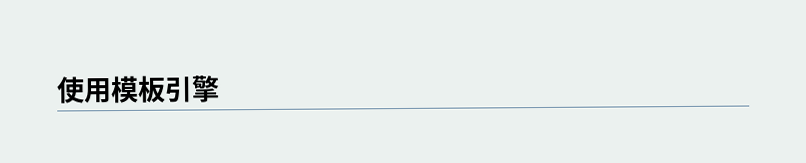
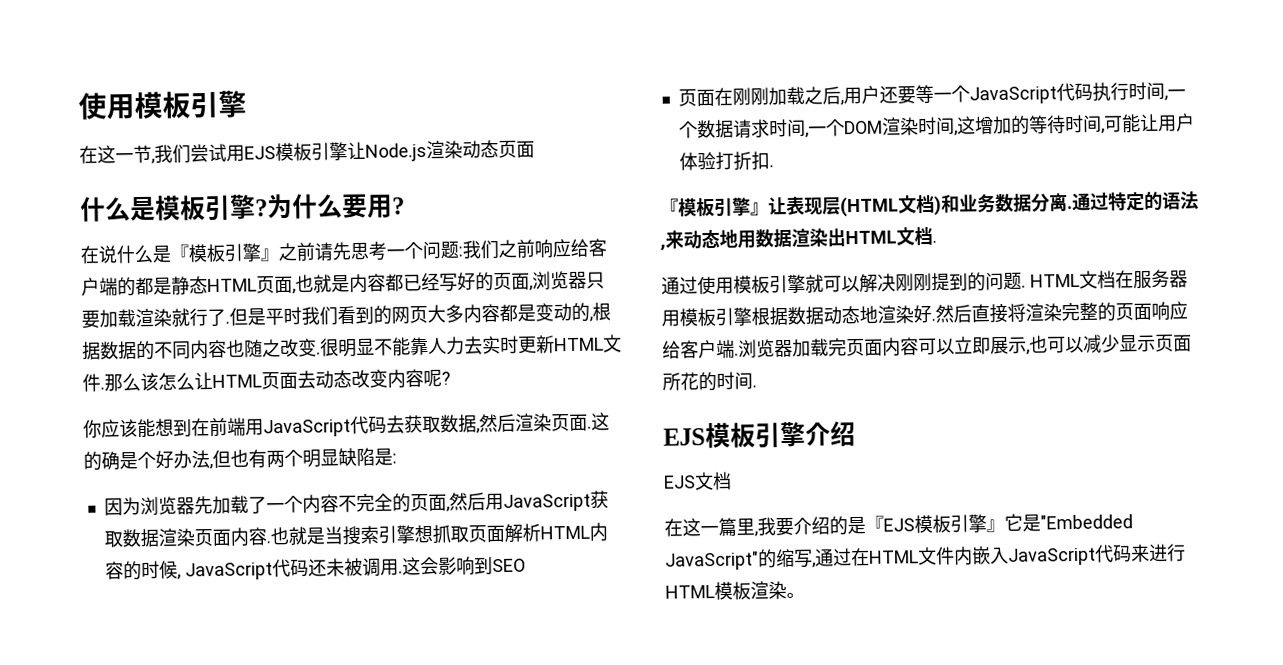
[56,75,220,104] 使用模板引擎 -> [78,90,247,120] [79,139,535,164] [80,193,405,222] [80,238,607,264] [81,271,605,297] [81,302,611,329] [82,334,622,361] [82,369,451,392] [83,412,610,439] [83,447,397,471] [103,490,609,516] [103,522,608,548] [104,556,526,581] [677,81,1186,107] [678,113,1195,139] [678,151,774,171] [660,191,1199,218] [660,226,937,251] [661,269,1188,295] [661,301,1188,327] [662,334,1192,359] [662,371,757,392] [663,421,856,449] [664,471,732,491] [664,513,1133,537] [665,543,1186,571] [665,580,805,601] 使用模板引擎 // 在这一节,我们尝试用EJS模板引擎让Node.js渲染动态页面 // 什么是模板引擎?为什么要用? // 在说什么是『模板引擎』之前请先思考一个问题:我们之前响应给客户端的都是静态HTML页面,也就是内容都已经写好的页面,浏览器只要加载渲染就行了.但是平时我们看到的网页大多内容都是变动的,根据数据的不同内容也随之改变.很明显不能靠人力去实时更新HTML文件.那么该怎么让HTML页面去动态改变内容呢? // 你应该能想到在前端用JavaScript代码去获取数据,然后渲染页面.这的确是个好办法,但也有两个明显缺陷是: // 因为浏览器先加载了一个内容不完全的页面,然后用JavaScript获取数据渲染页面内容.也就是当搜索引擎想抓取页面解析HTML内容的时候, JavaScript代码还未被调用.这会影响到SEO // 页面在刚刚加载之后,用户还要等一个JavaScript代码执行时间,一个数据请求时间,一个DOM渲染时间,这增加的等待时间,可能让用户体验打折扣. // 『模板引擎』让表现层(HTML文档)和业务数据分离.通过特定的语法,来动态地用数据渲染出HTML文档. // 通过使用模板引擎就可以解决刚刚提到的问题. HTML文档在服务器用模板引擎根据数据动态地渲染好.然后直接将渲染完整的页面响应给客户端.浏览器加载完页面内容可以立即展示,也可以减少显示页面所花的时间. // EJS模板引擎介绍 // EJS文档 // 在这一篇里,我要介绍的是『EJS模板引擎』它是"Embedded JavaScript"的缩写,通过在HTML文件内嵌入JavaScript代码来进行HTML模板渲染。

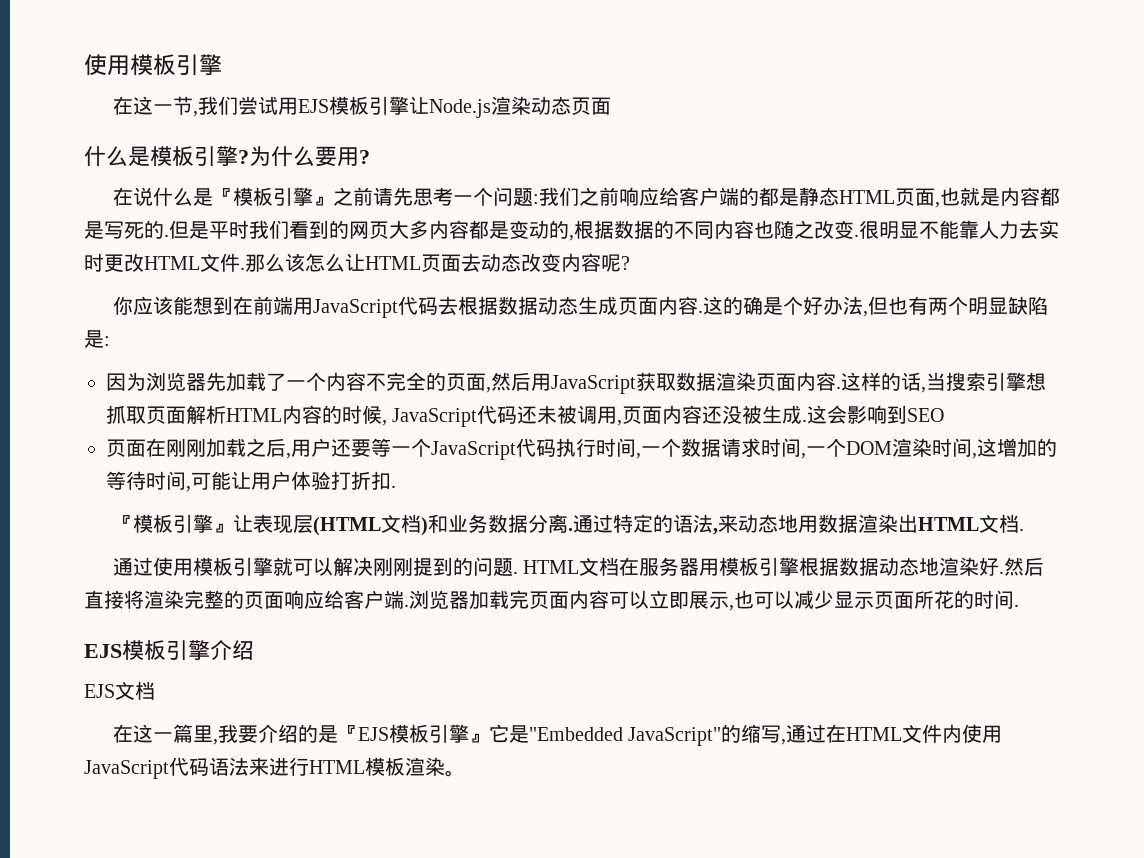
[403,271,605,292] [81,308,226,329] 已经写好的页面,浏览器只要加载渲染就行了 -> [84,220,164,239] 是写死的
[536,335,555,354] 新 -> [124,253,144,272] 改
[404,413,588,434] 获取数据,然后渲染页面 -> [457,296,698,315] 根据数据动态生成页面内容
[269,526,325,546] 也就是 -> [841,372,926,393] 这样的话,
(399, 567) none -> [617,405,803,426] ,页面内容还没被生成
[972,544,1132,566] 嵌入JavaScript代码 -> [962,724,1003,743] [84,757,249,779] 使用JavaScript代码语法

